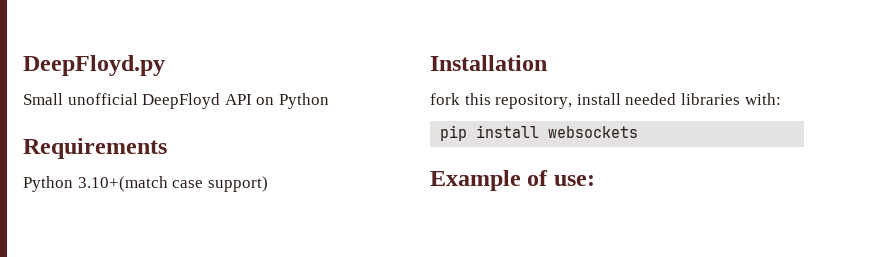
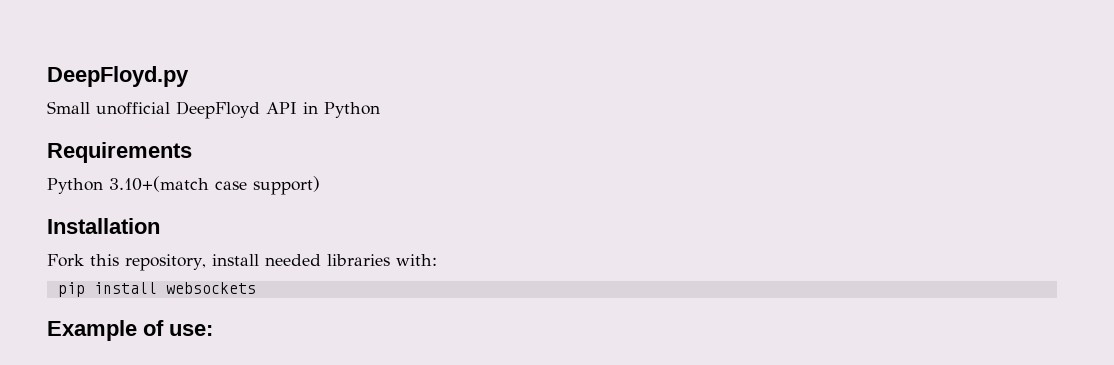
[256,97,275,105] on -> [303,102,318,114] in
[430,93,460,105] fork -> [47,254,84,267] Fork

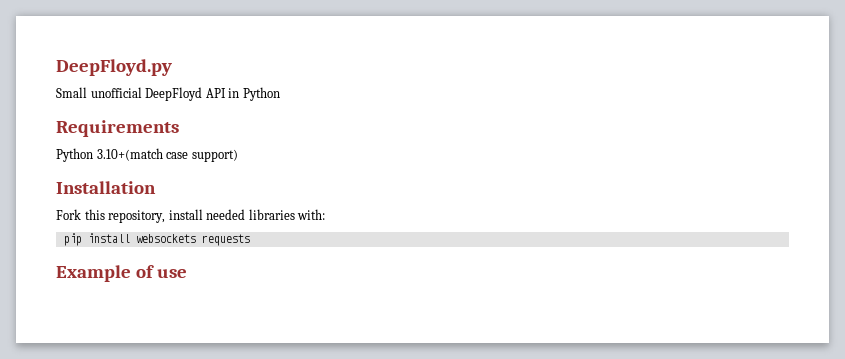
(256, 288) none -> [201,234,250,246] requests
[169,324,213,336] use: -> [156,269,187,278] use

